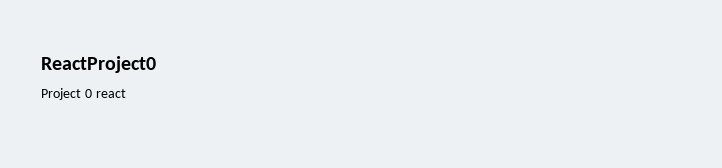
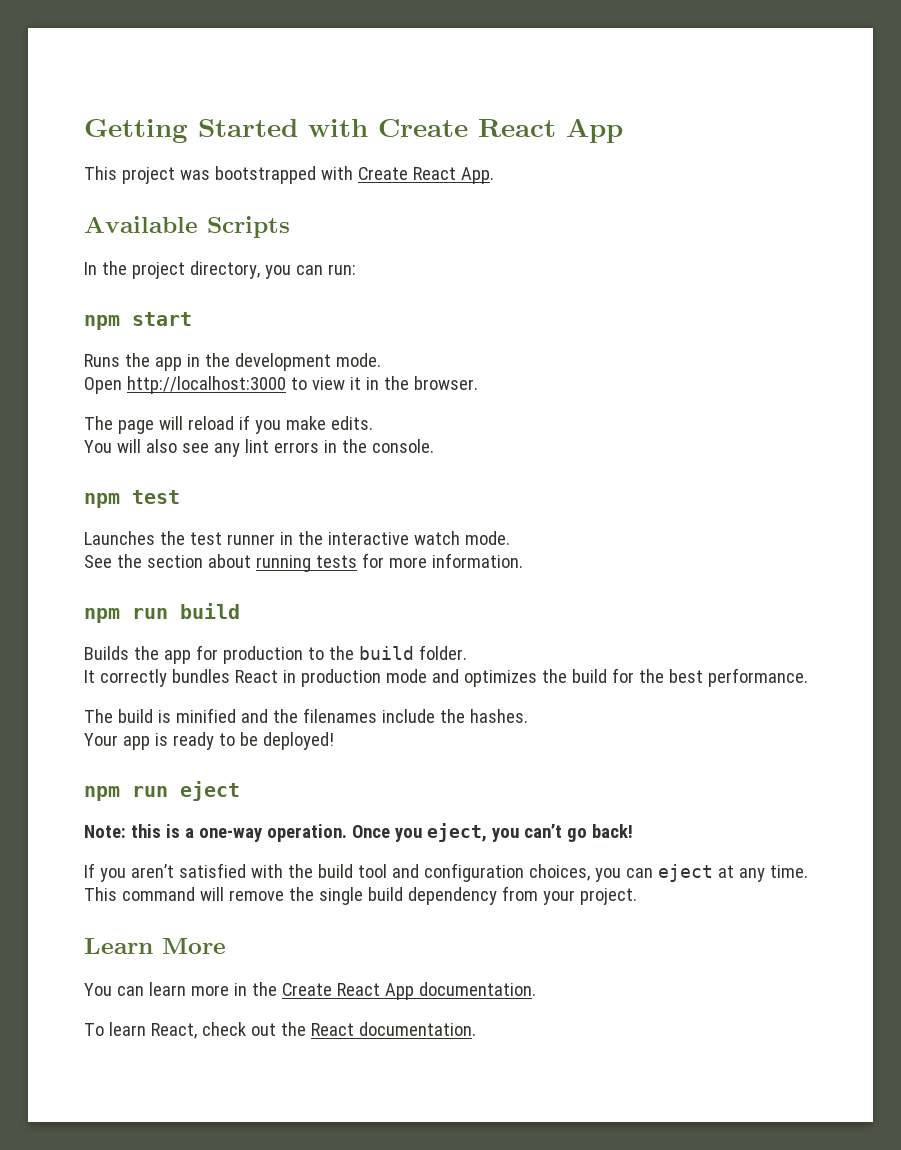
[41,56,156,73] [41,88,126,100] ReactProject0 // Project 0 react -> [84,118,623,143] [84,166,494,184] [84,216,290,238] [84,261,356,279] [84,312,192,330] [84,353,381,371] [84,376,478,394] [84,415,373,434] [84,439,434,457] [84,490,180,508] [84,531,510,545] [84,553,523,572] [84,603,240,623] [84,645,467,664] [84,668,808,687] [84,708,528,723] [84,732,334,750] [84,781,240,801] [84,823,633,842] [84,863,808,882] [84,886,637,905] [84,938,226,954] [84,982,536,1000] [84,1022,476,1039] Getting Started with Create React App // This project was bootstrapped with Create React App. // Available Scripts // In the project directory, you can run: // npm start // Runs the app in the development mode. // Open http://localhost:3000 to view it in the browser. // The page will reload if you make edits. // You will also see any lint errors in the console. // npm test // Launches the test runner in the interactive watch mode. // See the section about running tests for more information. // npm run build // Builds the app for production to the build folder. // It correctly bundles React in production mode and optimizes the build for the best performance. // The build is minified and the filenames include the hashes. // Your app is ready to be deployed! // npm run eject // Note: this is a one-way operation. Once you eject, you can’t go back! // If you aren’t satisfied with the build tool and configuration choices, you can eject at any time. This command will remove the single build dependency from your project. // Learn More // You can learn more in the Create React App documentation. // To learn React, check out the React documentation.

